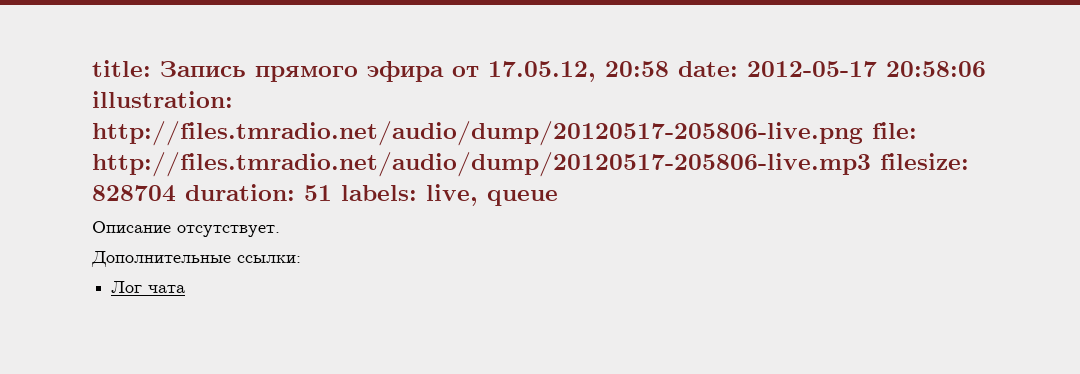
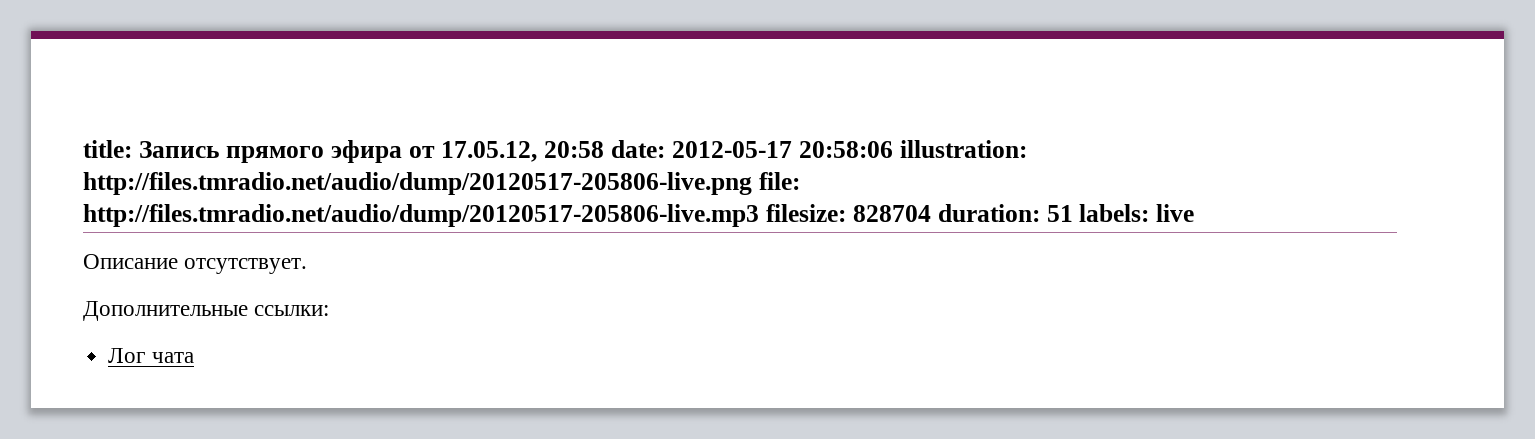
[426,184,558,206] live, queue -> [1156,204,1195,222] live

